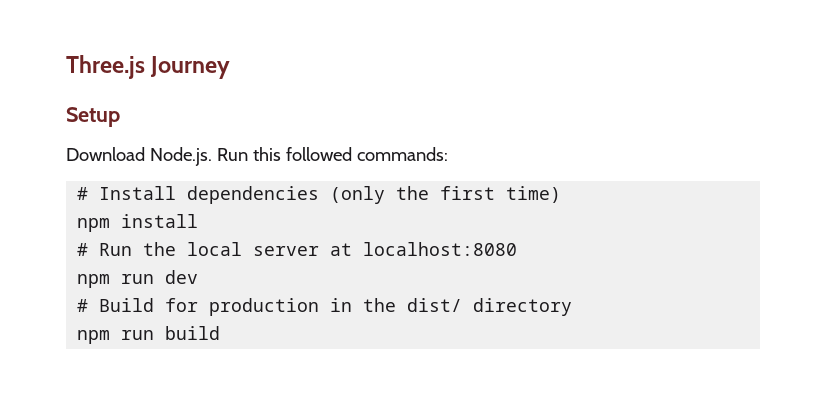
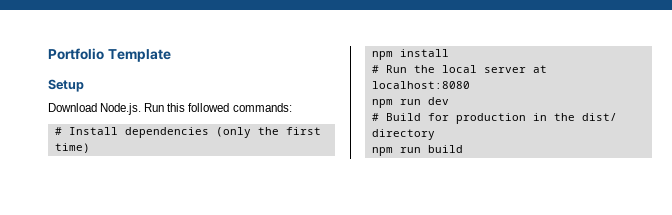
[66,55,231,79] Three.js Journey -> [48,48,171,62] Portfolio Template

